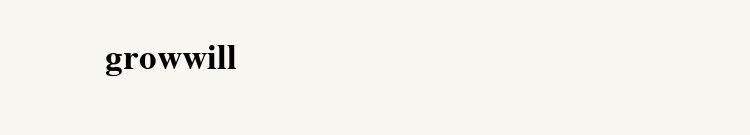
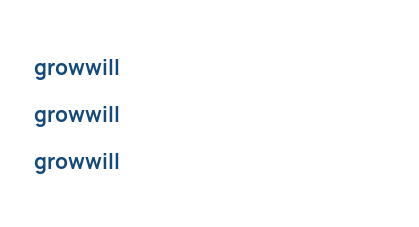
[105,45,237,77] growwill -> [34,59,120,80] [34,106,120,127] [34,153,120,174] growwill // growwill // growwill

